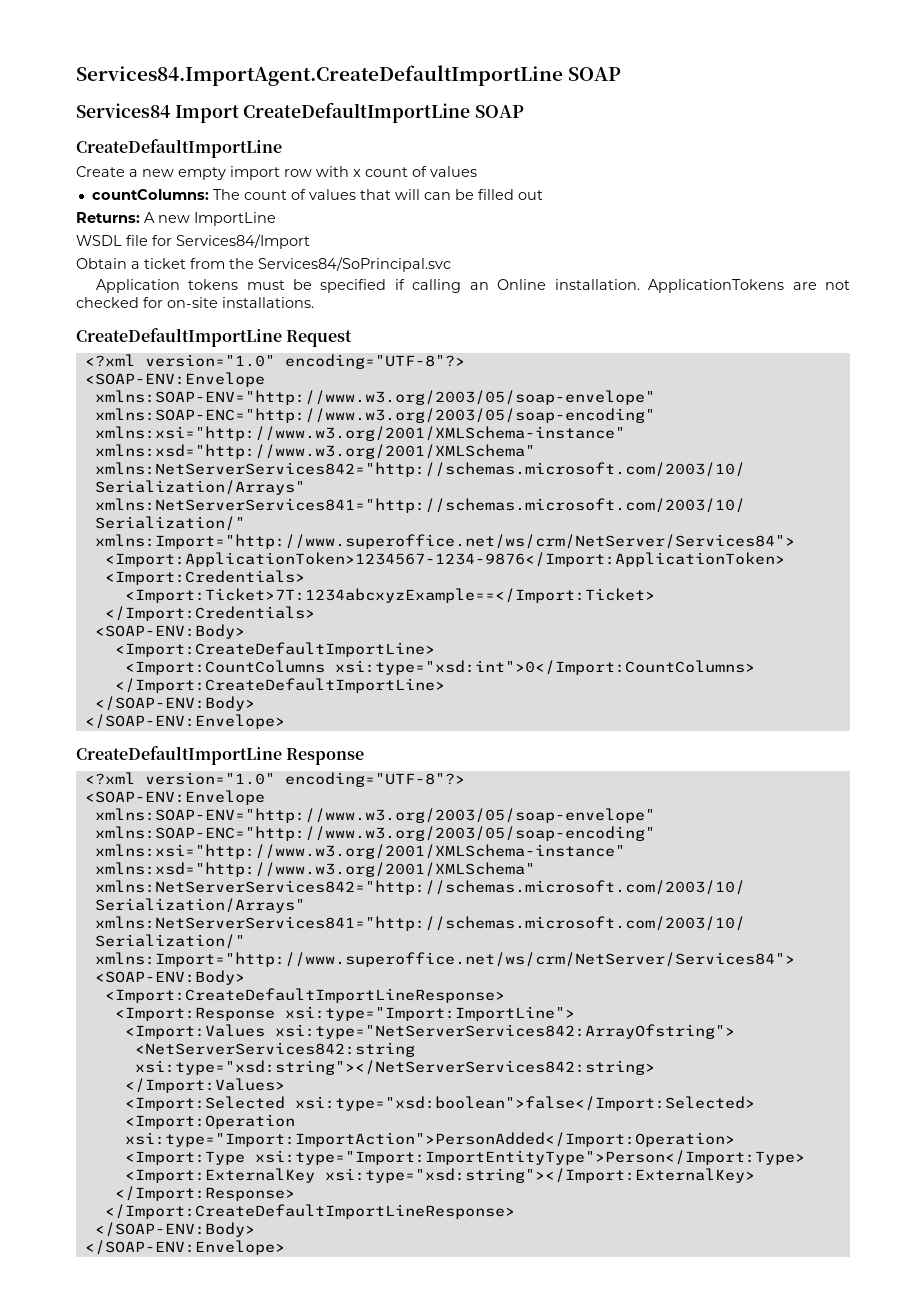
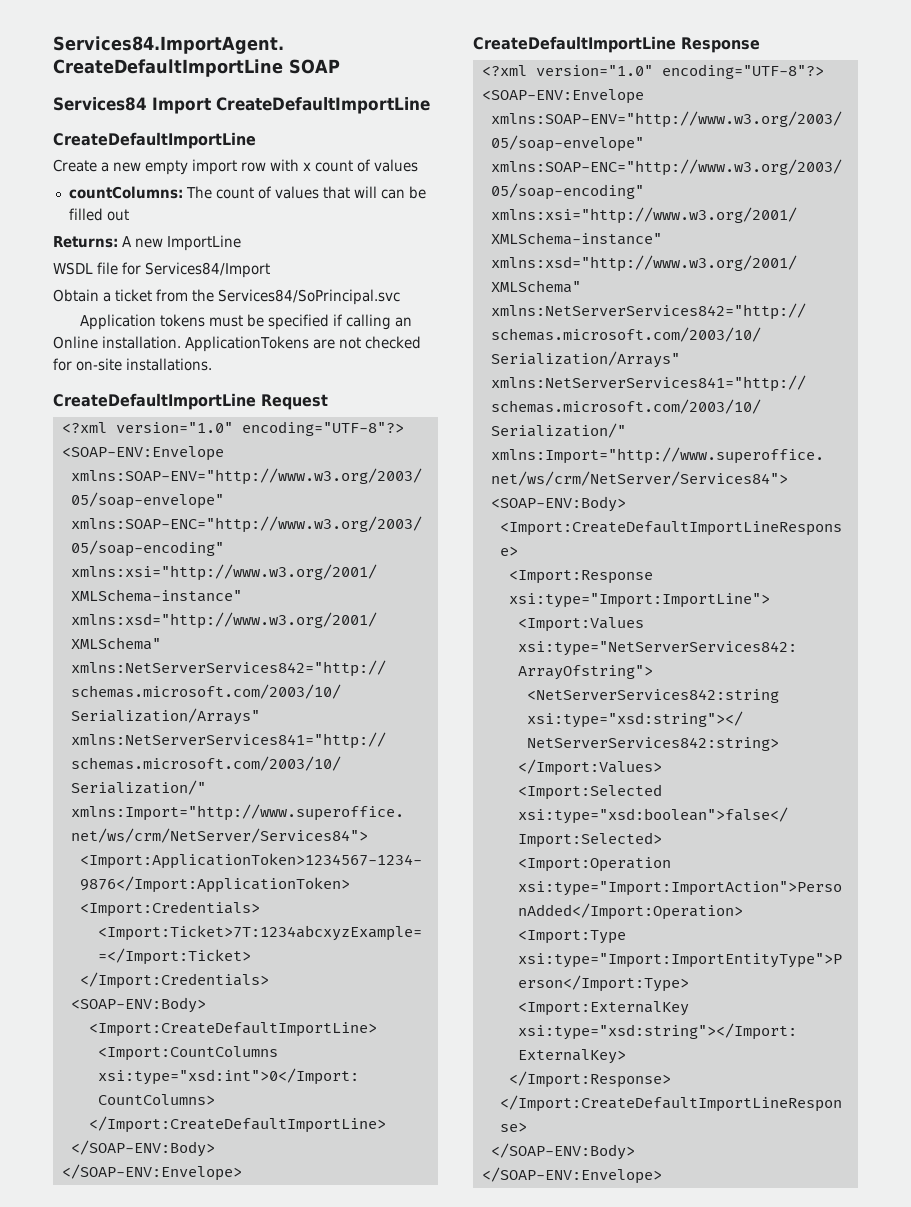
[475,105,525,118] SOAP -> (430, 105) none

